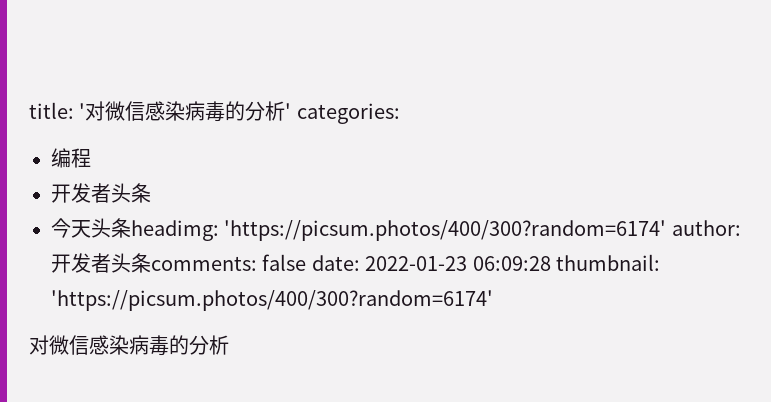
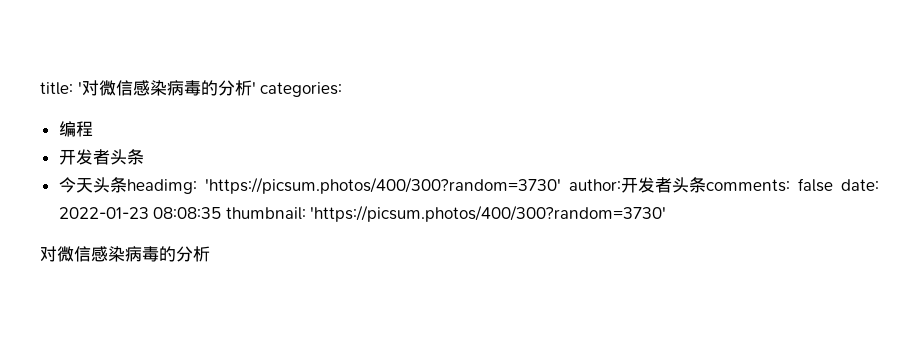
[224,220,667,241] 'https://picsum.photos/400/300?random=6174' -> [204,177,561,194] 'https://picsum.photos/400/300?random=3730'
[472,254,660,271] [51,290,493,311] 06:09:28 thumbnail: 'https://picsum.photos/400/300?random=6174' -> [153,205,667,222] 08:08:35 thumbnail: 'https://picsum.photos/400/300?random=3730'

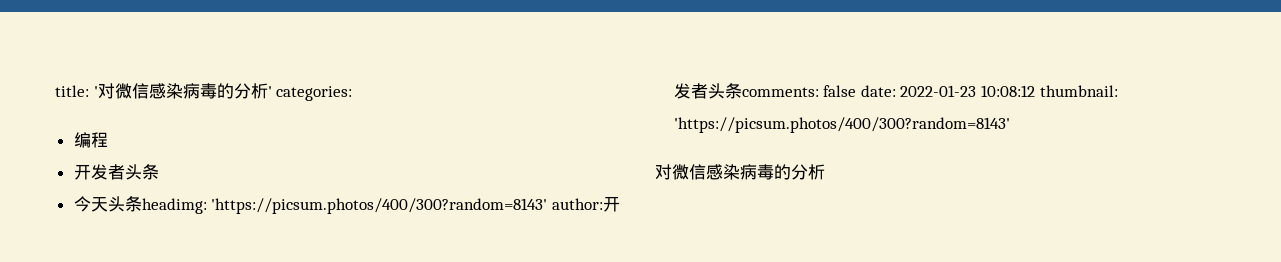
[204,177,561,194] 'https://picsum.photos/400/300?random=3730' -> [211,198,548,214] 'https://picsum.photos/400/300?random=8143'
[153,205,667,222] 08:08:35 thumbnail: 'https://picsum.photos/400/300?random=3730' -> [981,85,1118,97] [673,117,1010,133] 10:08:12 thumbnail: 'https://picsum.photos/400/300?random=8143'

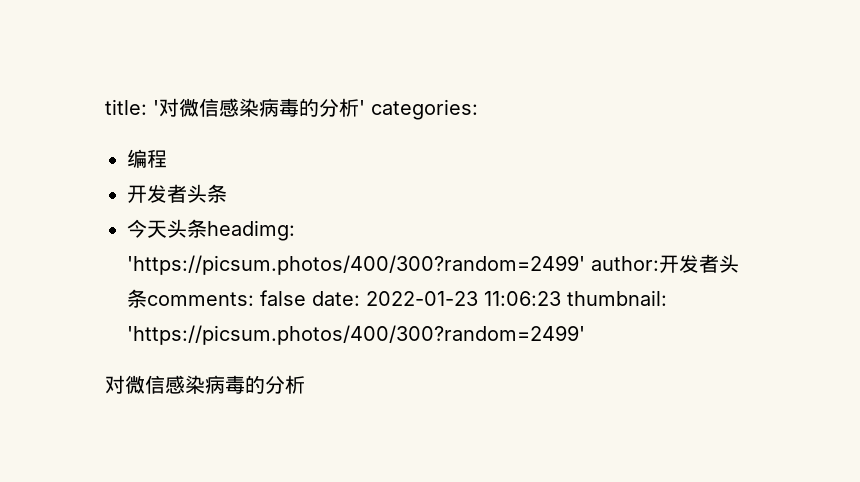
[211,198,548,214] 'https://picsum.photos/400/300?random=8143' -> [127,255,585,275] 'https://picsum.photos/400/300?random=2499'
[981,85,1118,97] [673,117,1010,133] 10:08:12 thumbnail: 'https://picsum.photos/400/300?random=8143' -> [484,290,667,306] [127,325,585,345] 11:06:23 thumbnail: 'https://picsum.photos/400/300?random=2499'

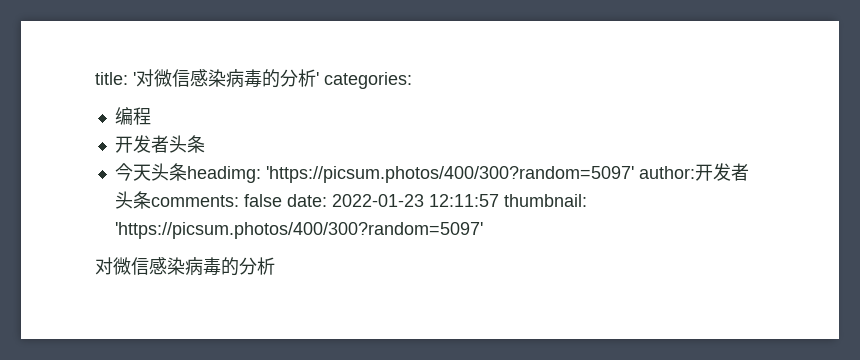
[127,255,585,275] 'https://picsum.photos/400/300?random=2499' -> [265,166,634,183] 'https://picsum.photos/400/300?random=5097'
[484,290,667,306] [127,325,585,345] 11:06:23 thumbnail: 'https://picsum.photos/400/300?random=2499' -> [428,194,587,207] [114,222,483,239] 12:11:57 thumbnail: 'https://picsum.photos/400/300?random=5097'

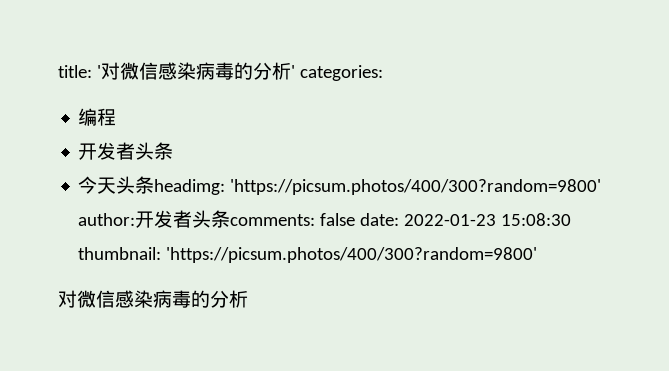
[265,166,634,183] 'https://picsum.photos/400/300?random=5097' -> [230,179,602,195] 'https://picsum.photos/400/300?random=9800'
[428,194,587,207] [114,222,483,239] 12:11:57 thumbnail: 'https://picsum.photos/400/300?random=5097' -> [501,213,572,226] [78,247,538,263] 15:08:30 thumbnail: 'https://picsum.photos/400/300?random=9800'

